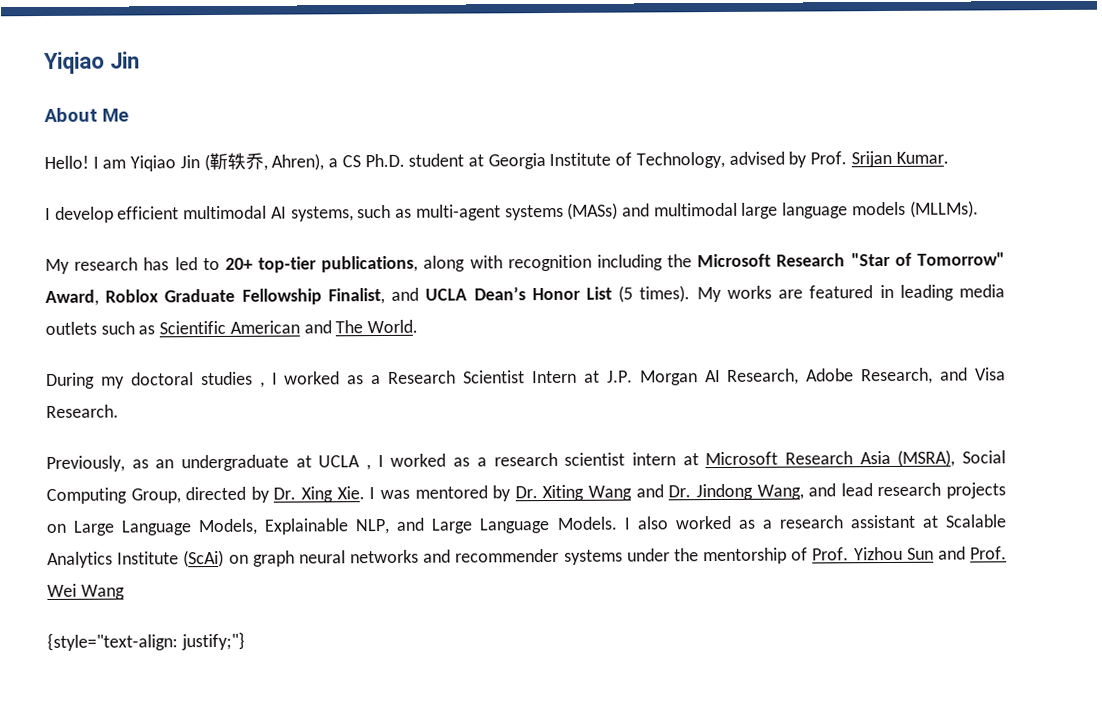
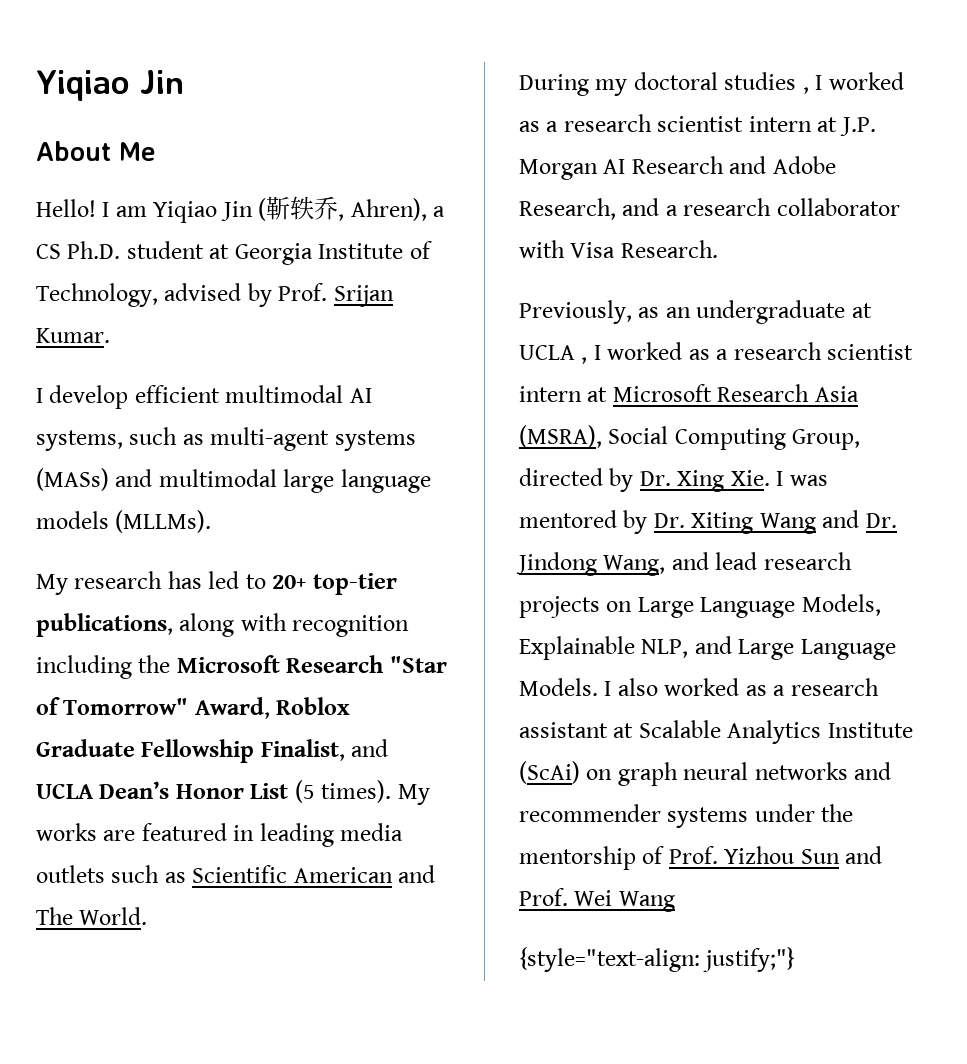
[388,370,577,384] Research Scientist Intern -> [563,114,812,132] research scientist intern
[727,368,800,385] Research, -> [631,156,767,174] Research and
(969, 374) none -> [665,198,900,216] [519,240,565,258] a research collaborator with

